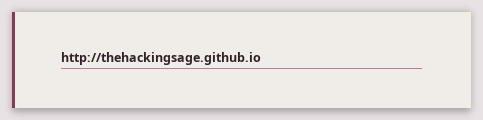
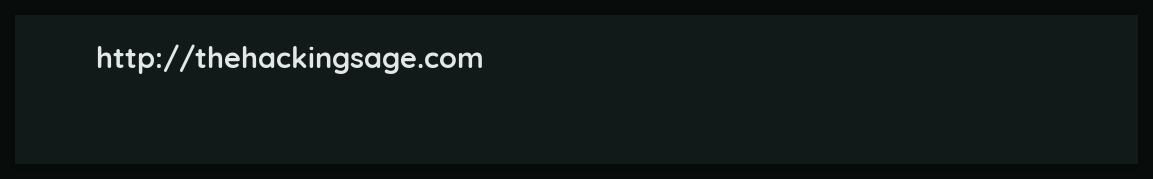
[61,52,261,65] http://thehackingsage.github.io -> [96,44,484,74] http://thehackingsage.com

